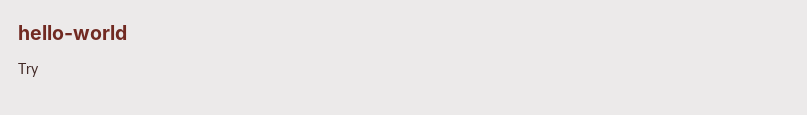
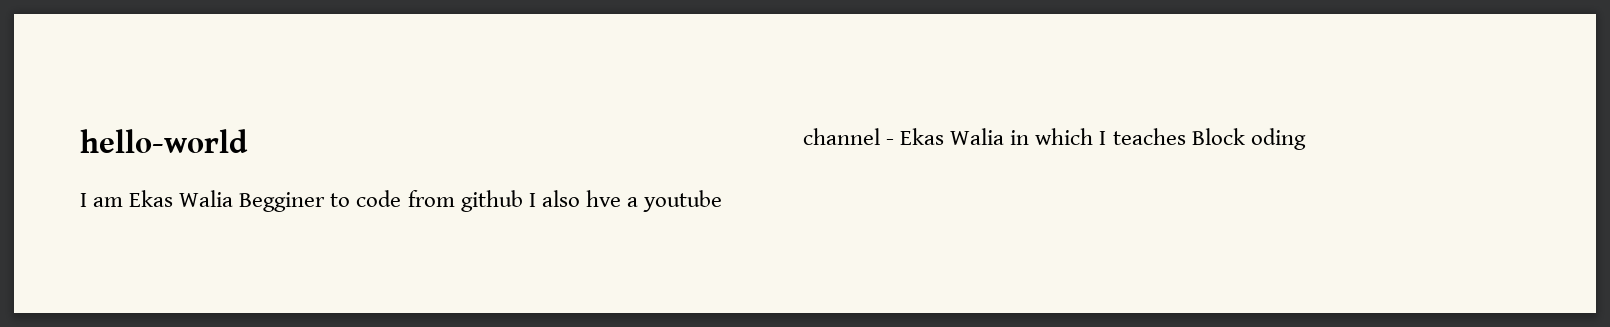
[18,63,39,77] Try -> [80,190,722,212] [803,128,1306,150] I am Ekas Walia Begginer to code from github I also hve a youtube channel - Ekas Walia in which I teaches Block oding

